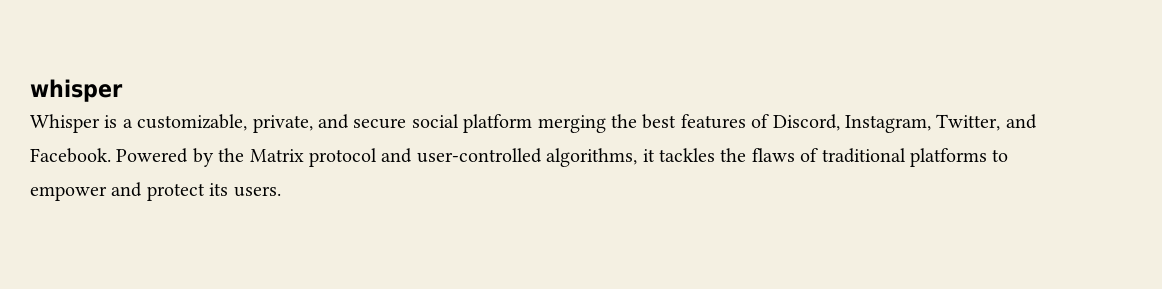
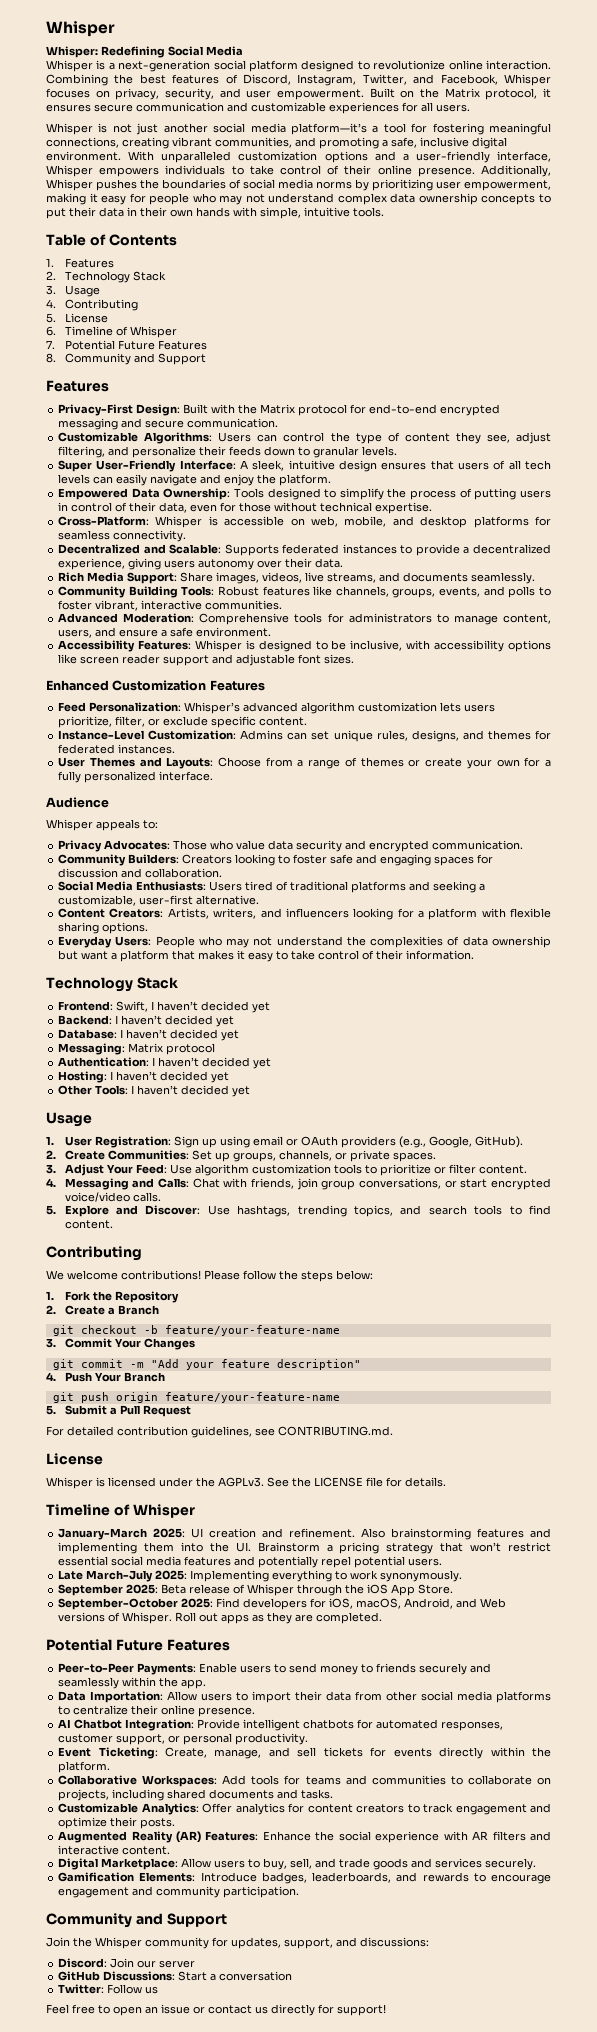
[30,79,123,102] [30,114,606,133] whisper // Whisper is a customizable, private, and secure social platform merging -> [46,21,115,37] [46,46,243,58] [46,60,551,72] [46,74,108,86] Whisper // Whisper: Redefining Social Media // Whisper is a next-generation social platform designed to revolutionize online interaction. Combining
[30,148,1009,167] [30,182,281,201] Facebook. Powered by the Matrix protocol and user-controlled algorithms, it tackles the flaws of traditional platforms to empower and protect its users. -> [440,74,551,86] [46,88,552,100] [46,102,470,114] [46,123,551,135] [46,137,507,149] [46,151,551,163] [46,165,551,177] [46,179,551,191] [46,193,551,205] [46,207,384,219] [46,234,177,246] [46,258,114,268] [46,271,166,283] [46,285,100,297] [46,299,138,311] [46,313,108,323] [46,326,177,338] [46,340,207,350] [46,353,206,365] [46,380,109,392] [58,404,501,416] [58,418,279,430] [58,432,551,444] [58,446,398,458] [58,460,551,472] [58,474,332,486] [58,488,551,500] [58,502,433,514] [58,516,551,528] [58,530,187,542] [58,544,551,556] [58,558,344,570] [58,572,536,584] [58,586,551,598] [58,600,283,611] [58,613,551,625] [58,627,272,638] [58,640,551,652] [58,654,355,666] [46,680,265,691] [58,702,496,714] [58,716,308,728] [58,730,551,742] [58,744,176,754] [58,757,552,769] [58,771,214,783] [46,797,109,808] [46,819,158,831] [58,840,524,852] [58,854,494,866] [58,868,223,878] [58,881,486,893] [58,895,260,906] [58,908,552,920] [58,922,149,934] [58,936,551,948] [58,950,475,962] [46,977,178,992] [58,1001,271,1013] [58,1015,235,1027] [58,1029,240,1041] [58,1043,216,1055] [58,1057,272,1069] [58,1071,230,1083] [58,1085,251,1097] [46,1112,92,1127] [46,1136,523,1148] [46,1150,436,1162] [46,1164,527,1176] [46,1178,551,1190] [64,1192,161,1202] [46,1205,552,1217] [64,1220,113,1229] [46,1246,142,1261] [46,1270,373,1282] [46,1291,179,1303] [46,1305,159,1315] [52,1325,340,1336] [46,1338,195,1350] [52,1359,361,1370] [46,1372,165,1382] [52,1392,340,1403] [46,1405,191,1417] [46,1426,393,1438] [46,1453,103,1465] [46,1477,446,1489] [46,1504,195,1518] [58,1528,551,1540] [58,1542,551,1554] [58,1556,443,1568] [58,1570,463,1582] [58,1584,454,1596] [58,1598,507,1610] [58,1612,383,1624] [46,1639,230,1651] [58,1663,492,1675] [58,1677,207,1689] [58,1691,551,1703] [58,1705,256,1717] [58,1719,504,1731] [58,1733,309,1745] [58,1747,551,1759] [58,1761,111,1773] [58,1775,551,1787] [58,1789,334,1801] [58,1803,551,1815] [58,1817,176,1829] [58,1831,551,1843] [58,1845,171,1855] [58,1858,537,1870] [58,1872,551,1884] [58,1886,300,1898] [46,1913,227,1928] [46,1937,429,1949] [58,1958,196,1968] [58,1971,293,1981] [58,1984,159,1994] [46,2004,386,2016] Facebook, Whisper focuses on privacy, security, and user empowerment. Built on the Matrix protocol, it ensures secure communication and customizable experiences for all users. // Whisper is not just another social media platform—it’s a tool for fostering meaningful connections, creating vibrant communities, and promoting a safe, inclusive digital environment. With unparalleled customization options and a user-friendly interface, Whisper empowers individuals to take control of their online presence. Additionally, Whisper pushes the boundaries of social media norms by prioritizing user empowerment, making it easy for people who may not understand complex data ownership concepts to put their data in their own hands with simple, intuitive tools. // Table of Contents // 1. Features // 2. Technology Stack // 3. Usage // 4. Contributing // 5. License // 6. Timeline of Whisper // 7. Potential Future Features // 8. Community and Support // Features // Privacy-First Design: Built with the Matrix protocol for end-to-end encrypted messaging and secure communication. // Customizable Algorithms: Users can control the type of content they see, adjust filtering, and personalize their feeds down to granular levels. // Super User-Friendly Interface: A sleek, intuitive design ensures that users of all tech levels can easily navigate and enjoy the platform. // Empowered Data Ownership: Tools designed to simplify the process of putting users in control of their data, even for those without technical expertise. // Cross-Platform: Whisper is accessible on web, mobile, and desktop platforms for seamless connectivity. // Decentralized and Scalable: Supports federated instances to provide a decentralized experience, giving users autonomy over their data. // Rich Media Support: Share images, videos, live streams, and documents seamlessly. // Community Building Tools: Robust features like channels, groups, events, and polls to foster vibrant, interactive communities. // Advanced Moderation: Comprehensive tools for administrators to manage content, users, and ensure a safe environment. // Accessibility Features: Whisper is designed to be inclusive, with accessibility options like screen reader support and adjustable font sizes. // Enhanced Customization Features // Feed Personalization: Whisper’s advanced algorithm customization lets users prioritize, filter, or exclude specific content. // Instance-Level Customization: Admins can set unique rules, designs, and themes for federated instances. // User Themes and Layouts: Choose from a range of themes or create your own for a fully personalized interface. // Audience // Whisper appeals to: // Privacy Advocates: Those who value data security and encrypted communication. // Community Builders: Creators looking to foster safe and engaging spaces for discussion and collaboration. // Social Media Enthusiasts: Users tired of traditional platforms and seeking a customizable, user-first alternative. // Content Creators: Artists, writers, and influencers looking for a platform with flexible sharing options. // Everyday Users: People who may not understand the complexities of data ownership but want a platform that makes it easy to take control of their information. // Technology Stack // Frontend: Swift, I haven’t decided yet // Backend: I haven’t decided yet // Database: I haven’t decided yet // Messaging: Matrix protocol // Authentication: I haven’t decided yet // Hosting: I haven’t decided yet // Other Tools: I haven’t decided yet // Usage // 1. User Registration: Sign up using email or OAuth providers (e.g., Google, GitHub). // 2. Create Communities: Set up groups, channels, or private spaces. // 3. Adjust Your Feed: Use algorithm customization tools to prioritize or filter content. // 4. Messaging and Calls: Chat with friends, join group conversations, or start encrypted voice/video calls. // 5. Explore and Discover: Use hashtags, trending topics, and search tools to find content. // Contributing // We welcome contributions! Please follow the steps below: // 1. Fork the Repository // 2. Create a Branch // git checkout -b feature/your-feature-name // 3. Commit Your Changes // git commit -m "Add your feature description" // 4. Push Your Branch // git push origin feature/your-feature-name // 5. Submit a Pull Request // For detailed contribution guidelines, see CONTRIBUTING.md. // License // Whisper is licensed under the AGPLv3. See the LICENSE file for details. // Timeline of Whisper // January-March 2025: UI creation and refinement. Also brainstorming features and implementing them into the UI. Brainstorm a pricing strategy that won’t restrict essential social media features and potentially repel potential users. // Late March-July 2025: Implementing everything to work synonymously. // September 2025: Beta release of Whisper through the iOS App Store. // September-October 2025: Find developers for iOS, macOS, Android, and Web versions of Whisper. Roll out apps as they are completed. // Potential Future Features // Peer-to-Peer Payments: Enable users to send money to friends securely and seamlessly within the app. // Data Importation: Allow users to import their data from other social media platforms to centralize their online presence. // AI Chatbot Integration: Provide intelligent chatbots for automated responses, customer support, or personal productivity. // Event Ticketing: Create, manage, and sell tickets for events directly within the platform. // Collaborative Workspaces: Add tools for teams and communities to collaborate on projects, including shared documents and tasks. // Customizable Analytics: Offer analytics for content creators to track engagement and optimize their posts. // Augmented Reality (AR) Features: Enhance the social experience with AR filters and interactive content. // Digital Marketplace: Allow users to buy, sell, and trade goods and services securely. // Gamification Elements: Introduce badges, leaderboards, and rewards to encourage engagement and community participation. // Community and Support // Join the Whisper community for updates, support, and discussions: // Discord: Join our server // GitHub Discussions: Start a conversation // Twitter: Follow us // Feel free to open an issue or contact us directly for support!

